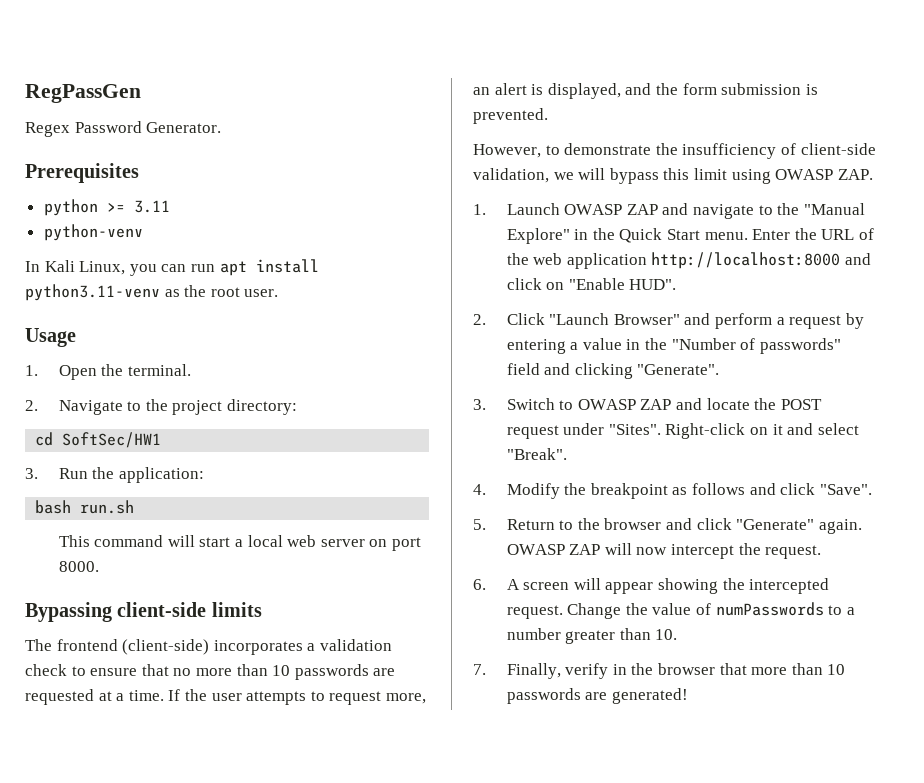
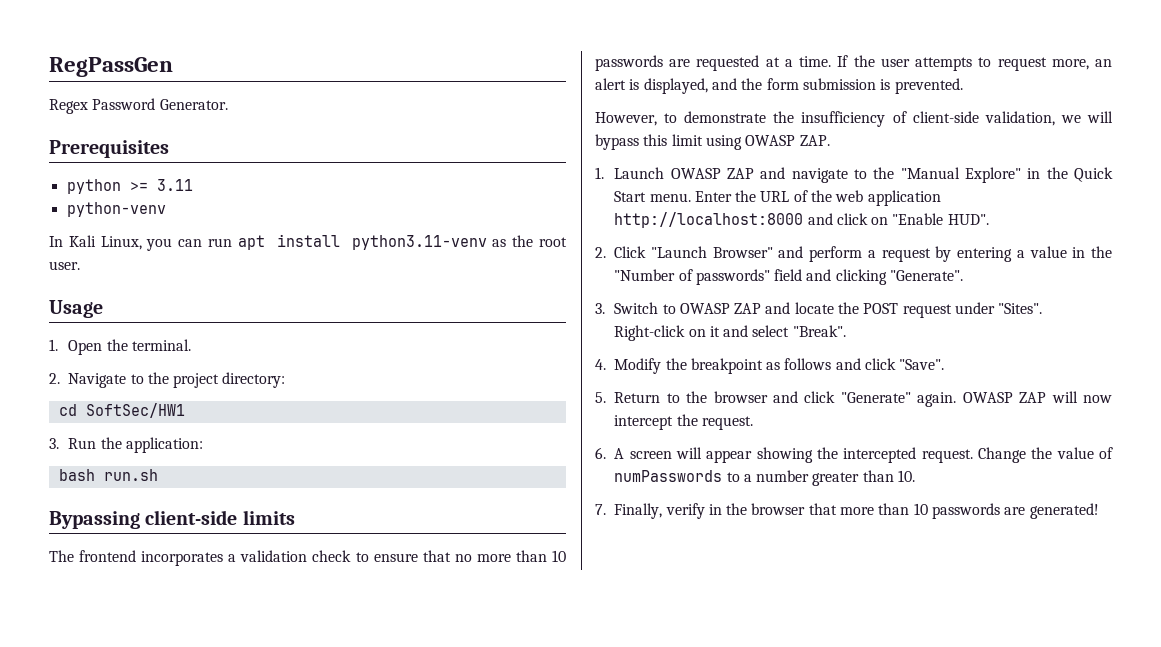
[58,535,421,551] [58,561,99,572] // This command will start a local web server on port 8000. -> (158, 475) none
[122,639,210,655] (client-side) -> (137, 556) none

